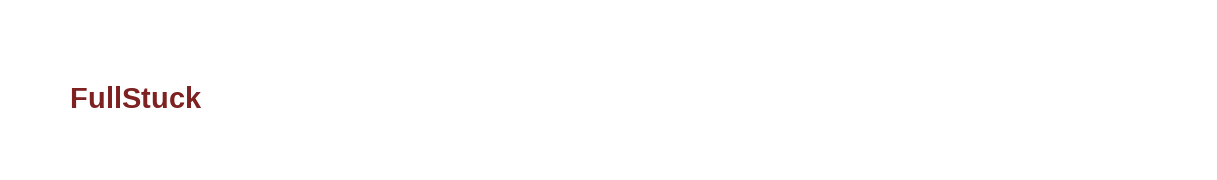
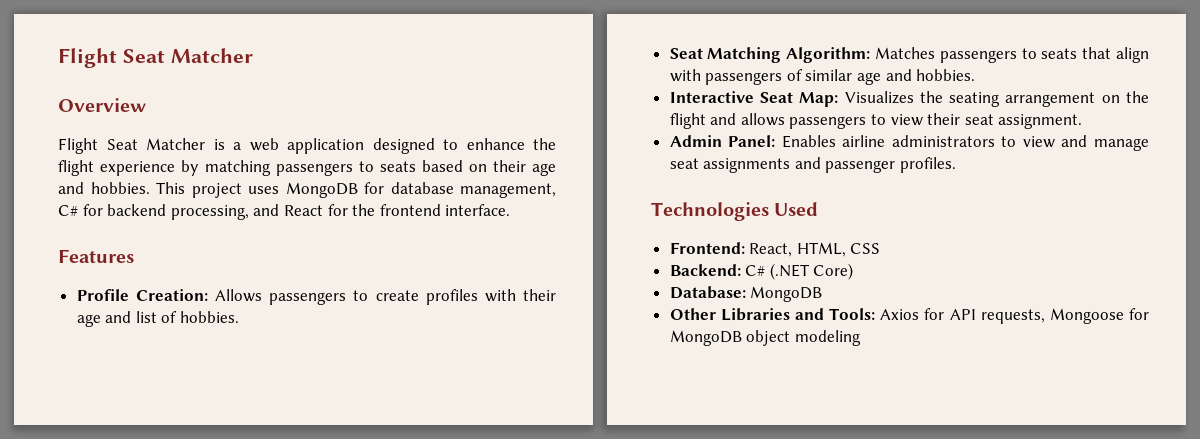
[70,86,202,108] FullStuck -> [58,48,253,68] [58,98,146,112] [58,138,556,154] [58,160,556,176] [58,182,556,198] [58,204,511,220] [58,249,134,263] [76,289,557,305] [76,311,240,327] [669,47,1149,63] [669,69,976,85] [669,91,1149,107] [669,113,1083,129] [669,135,1149,151] [669,157,957,173] [651,202,819,221] [669,242,881,257] [669,263,854,280] [669,286,823,302] [669,308,1149,324] [669,330,861,346] Flight Seat Matcher // Overview // Flight Seat Matcher is a web application designed to enhance the flight experience by matching passengers to seats based on their age and hobbies. This project uses MongoDB for database management, C# for backend processing, and React for the frontend interface. // Features // Profile Creation: Allows passengers to create profiles with their age and list of hobbies. // Seat Matching Algorithm: Matches passengers to seats that align with passengers of similar age and hobbies. // Interactive Seat Map: Visualizes the seating arrangement on the flight and allows passengers to view their seat assignment. // Admin Panel: Enables airline administrators to view and manage seat assignments and passenger profiles. // Technologies Used // Frontend: React, HTML, CSS // Backend: C# (.NET Core) // Database: MongoDB // Other Libraries and Tools: Axios for API requests, Mongoose for MongoDB object modeling

